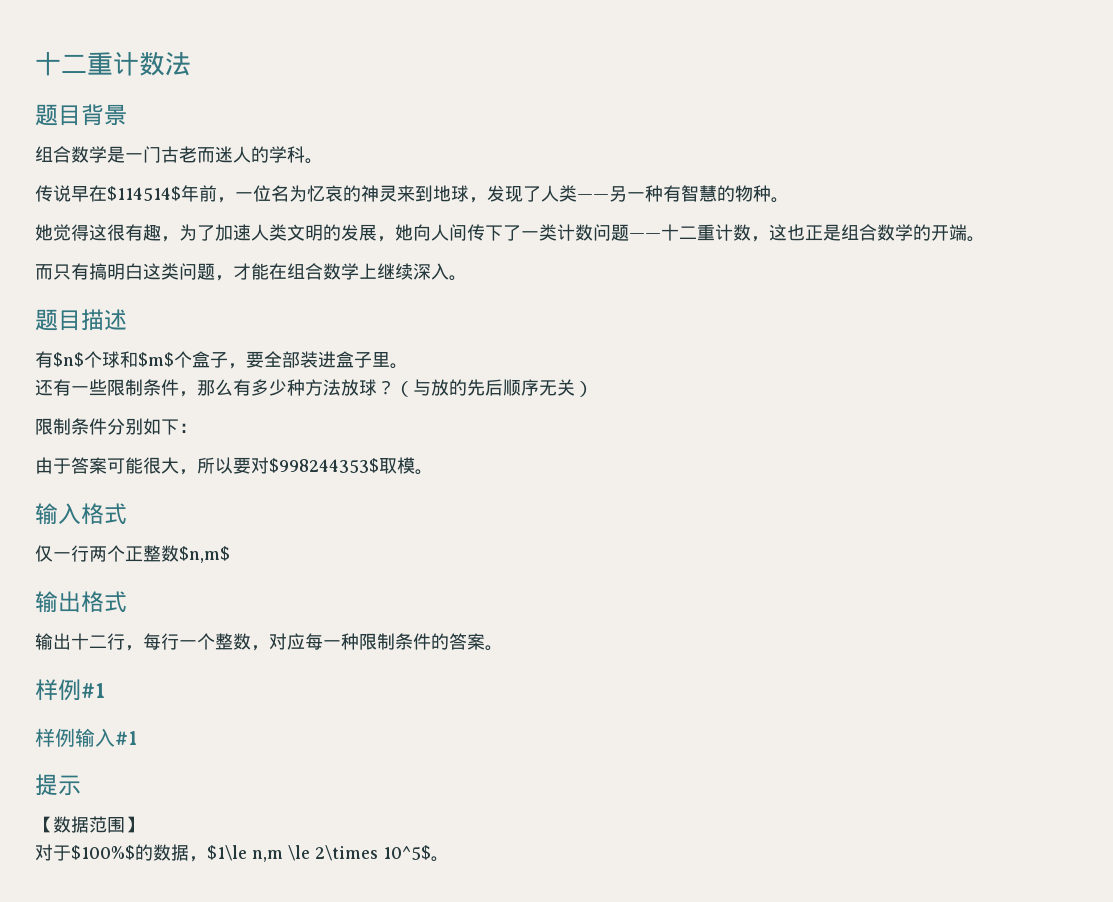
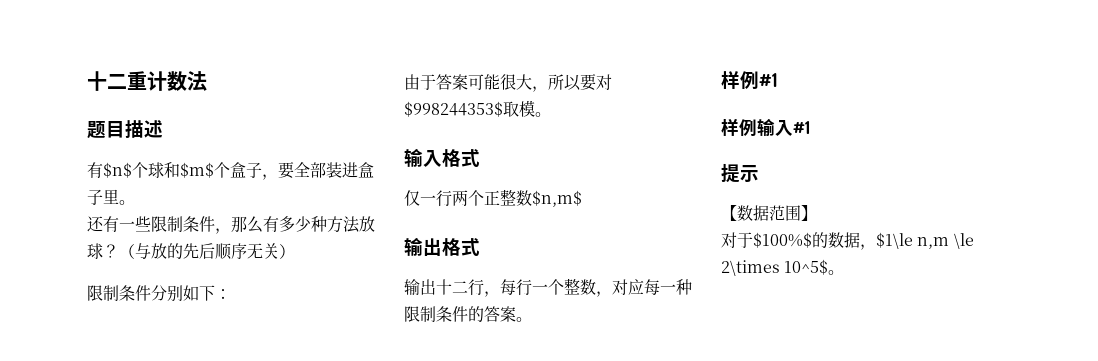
[35,104,127,126] [35,146,323,164] [35,185,789,203] [35,224,985,242] [35,263,467,281] // 题目背景 // 组合数学是一门古老而迷人的学科。 // 传说早在$114514$年前，一位名为忆哀的神灵来到地球，发现了人类——另一种有智慧的物种。 // 她觉得这很有趣，为了加速人类文明的发展，她向人间传下了一类计数问题——十二重计数，这也正是组合数学的开端。 // 而只有搞明白这类问题，才能在组合数学上继续深入。 -> (207, 81) none

